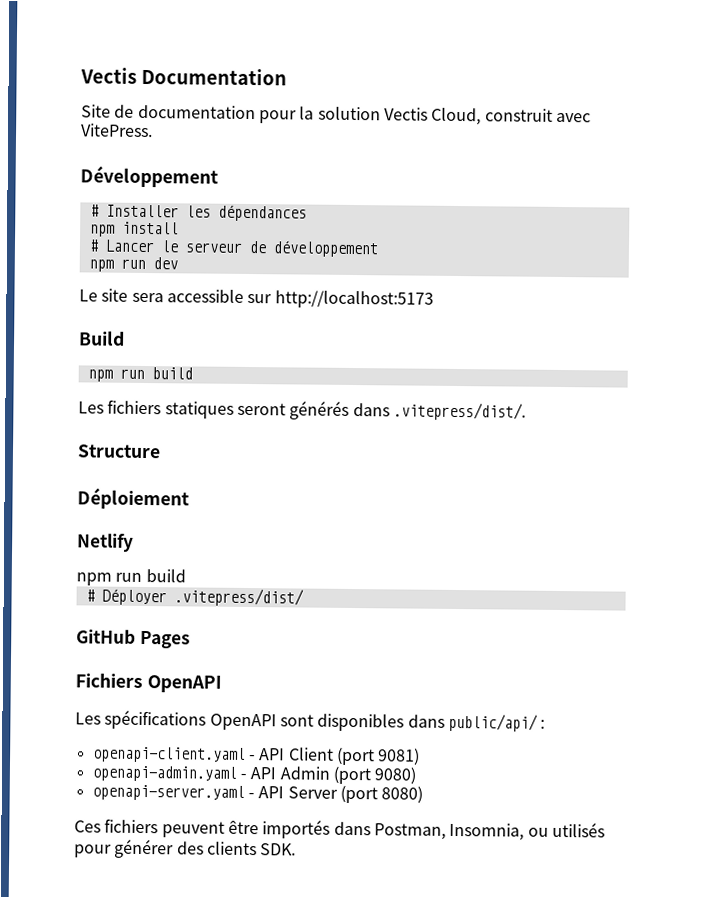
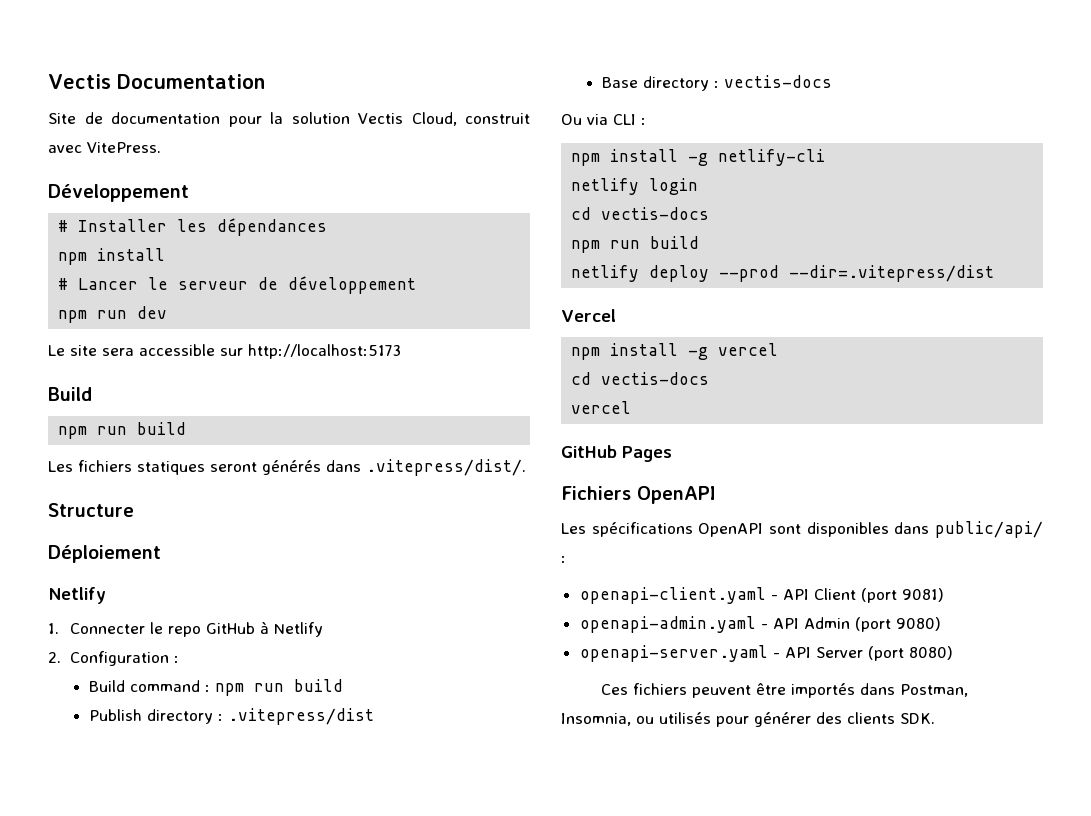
[76,569,186,586] [85,588,304,607] npm run build // # Déployer .vitepress/dist/ -> [48,621,324,637] [48,651,180,666] [88,679,343,696] [88,708,374,725] [601,75,832,91] [561,114,646,125] [571,149,826,166] [571,178,699,195] [571,207,710,220] [571,236,700,253] [571,265,995,282] [561,309,616,322] [571,343,779,360] [571,372,710,385] [571,401,632,414] 1. Connecter le repo GitHub à Netlify // 2. Configuration : // Build command : npm run build // Publish directory : .vitepress/dist // Base directory : vectis-docs // Ou via CLI : // npm install -g netlify-cli // netlify login // cd vectis-docs // npm run build // netlify deploy --prod --dir=.vitepress/dist // Vercel // npm install -g vercel // cd vectis-docs // vercel

